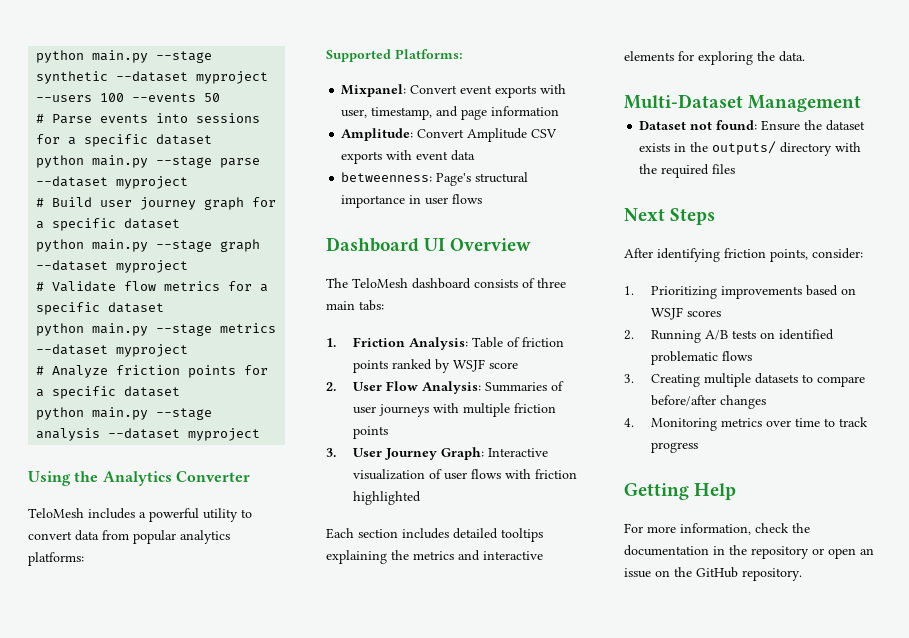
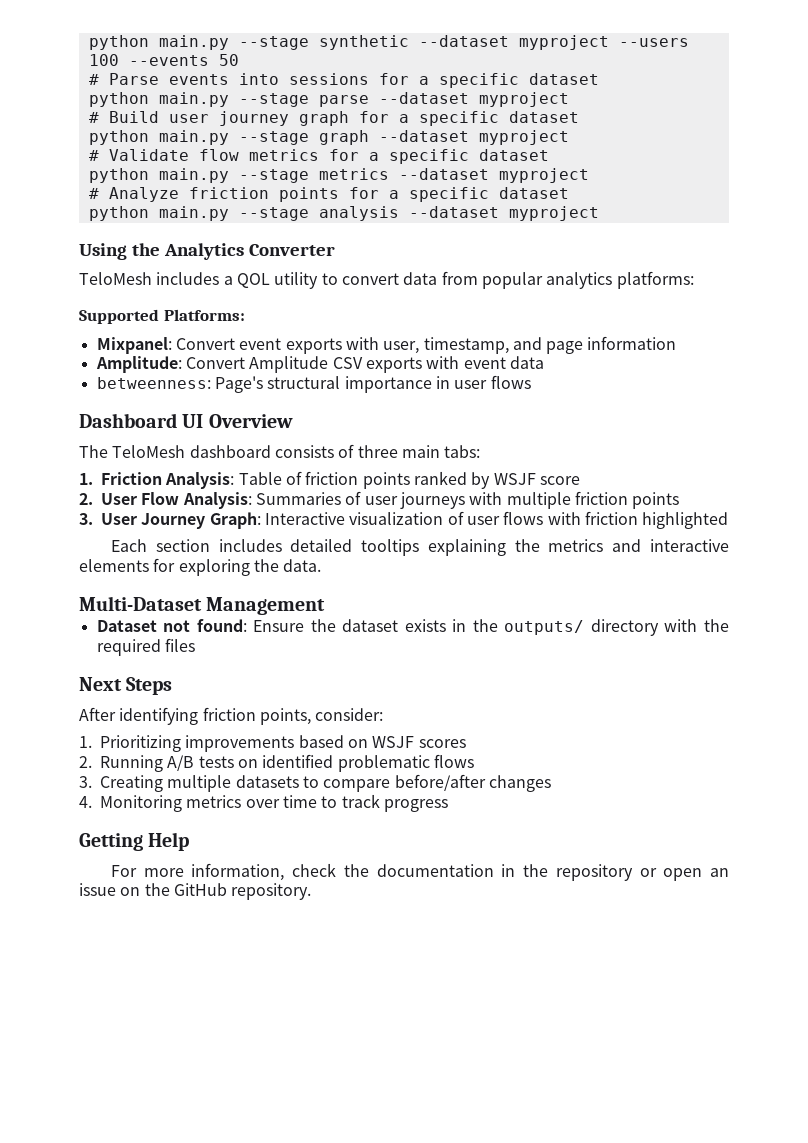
[149,508,199,522] powerful -> [236,273,270,288] QOL

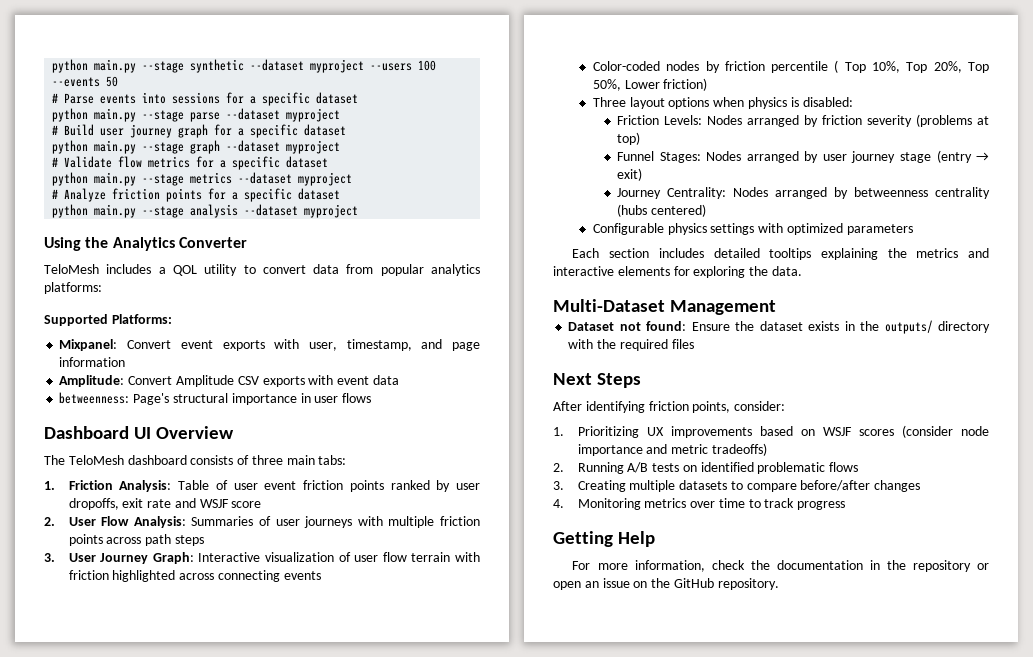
(302, 478) none -> [233,481,297,490] user event
(491, 480) none -> [455,483,480,490] [68,498,196,510] user dropoffs, exit rate and
(680, 500) none -> [106,534,204,546] across path steps
[503,511,544,525] flows -> [382,552,451,562] flow terrain
(729, 520) none -> [179,570,321,582] [592,60,989,73] [592,78,708,91] [592,97,853,109] [617,114,989,127] [617,132,641,145] [617,150,989,163] [617,168,643,181] [617,187,990,199] [617,204,707,217] [592,223,913,235] across connecting events // Color-coded nodes by friction percentile ( Top 10%, Top 20%, Top 50%, Lower friction) // Three layout options when physics is disabled: // Friction Levels: Nodes arranged by friction severity (problems at top) // Funnel Stages: Nodes arranged by user journey stage (entry → exit) // Journey Centrality: Nodes arranged by betweenness centrality (hubs centered) // Configurable physics settings with optimized parameters
(181, 743) none -> [646,427,664,436] UX
(466, 743) none -> [901,425,989,438] [577,443,767,456] (consider node importance and metric tradeoffs)

